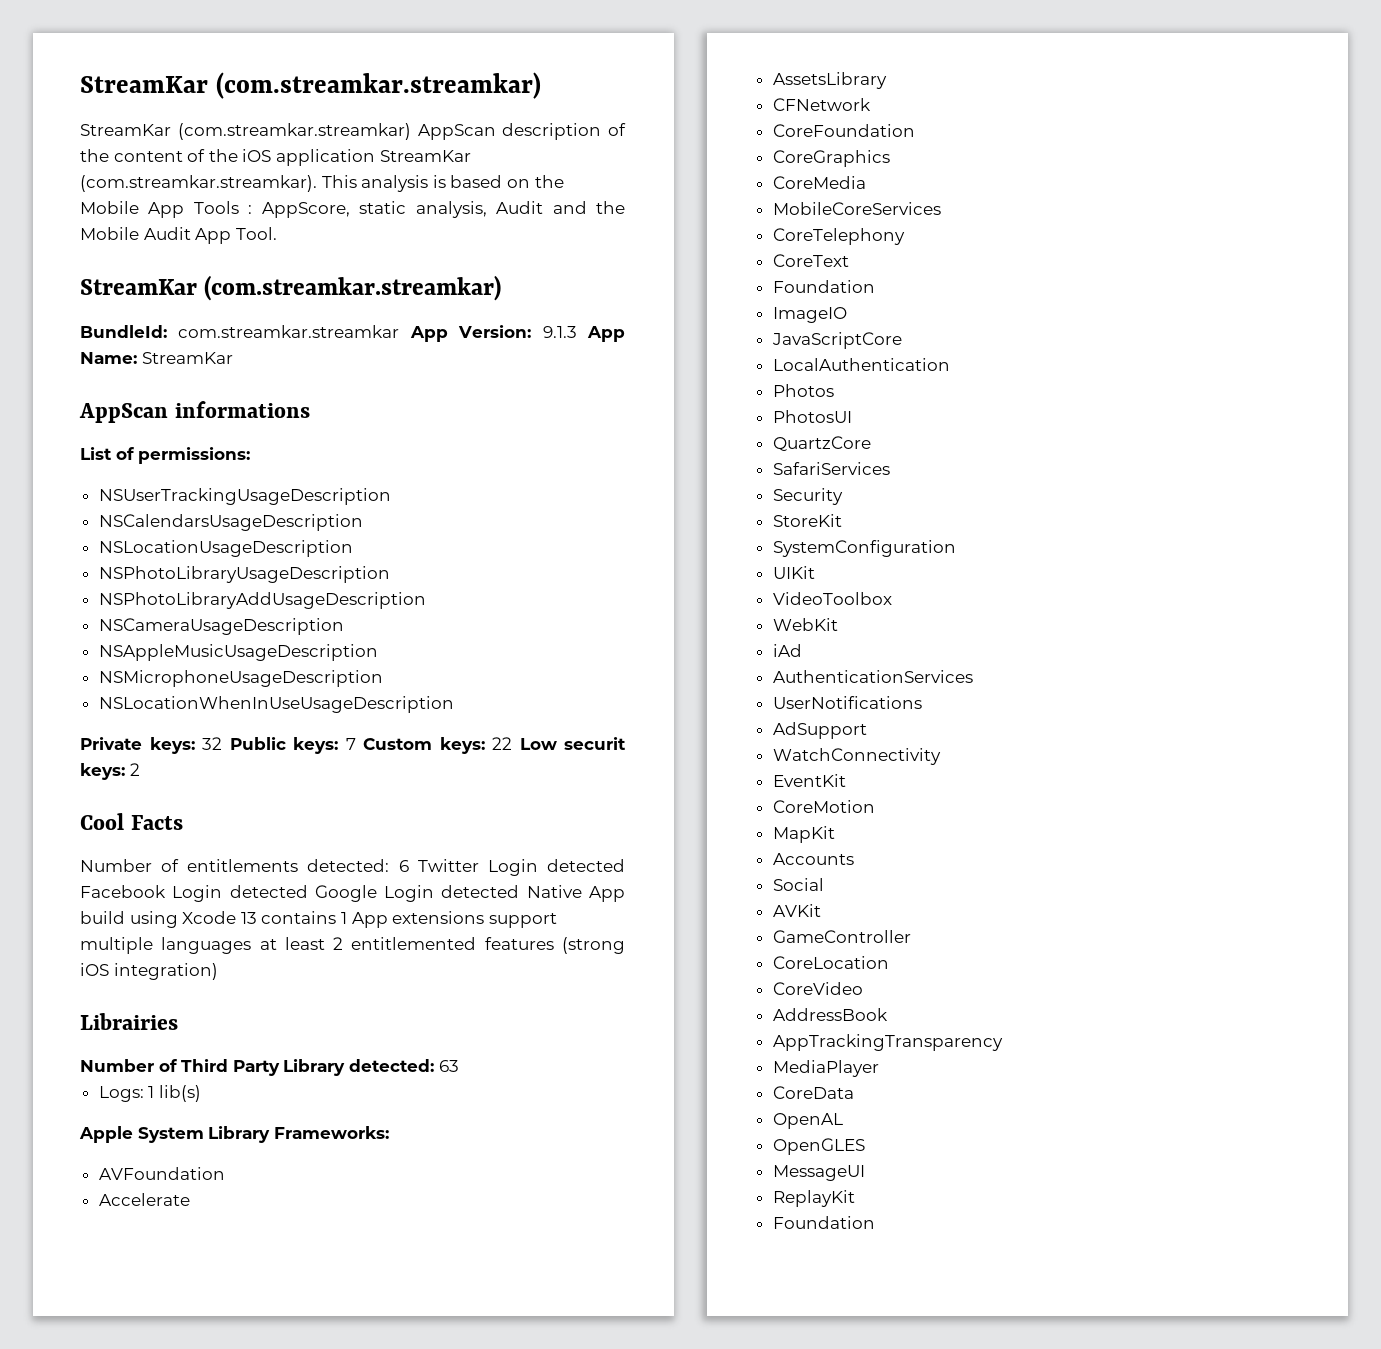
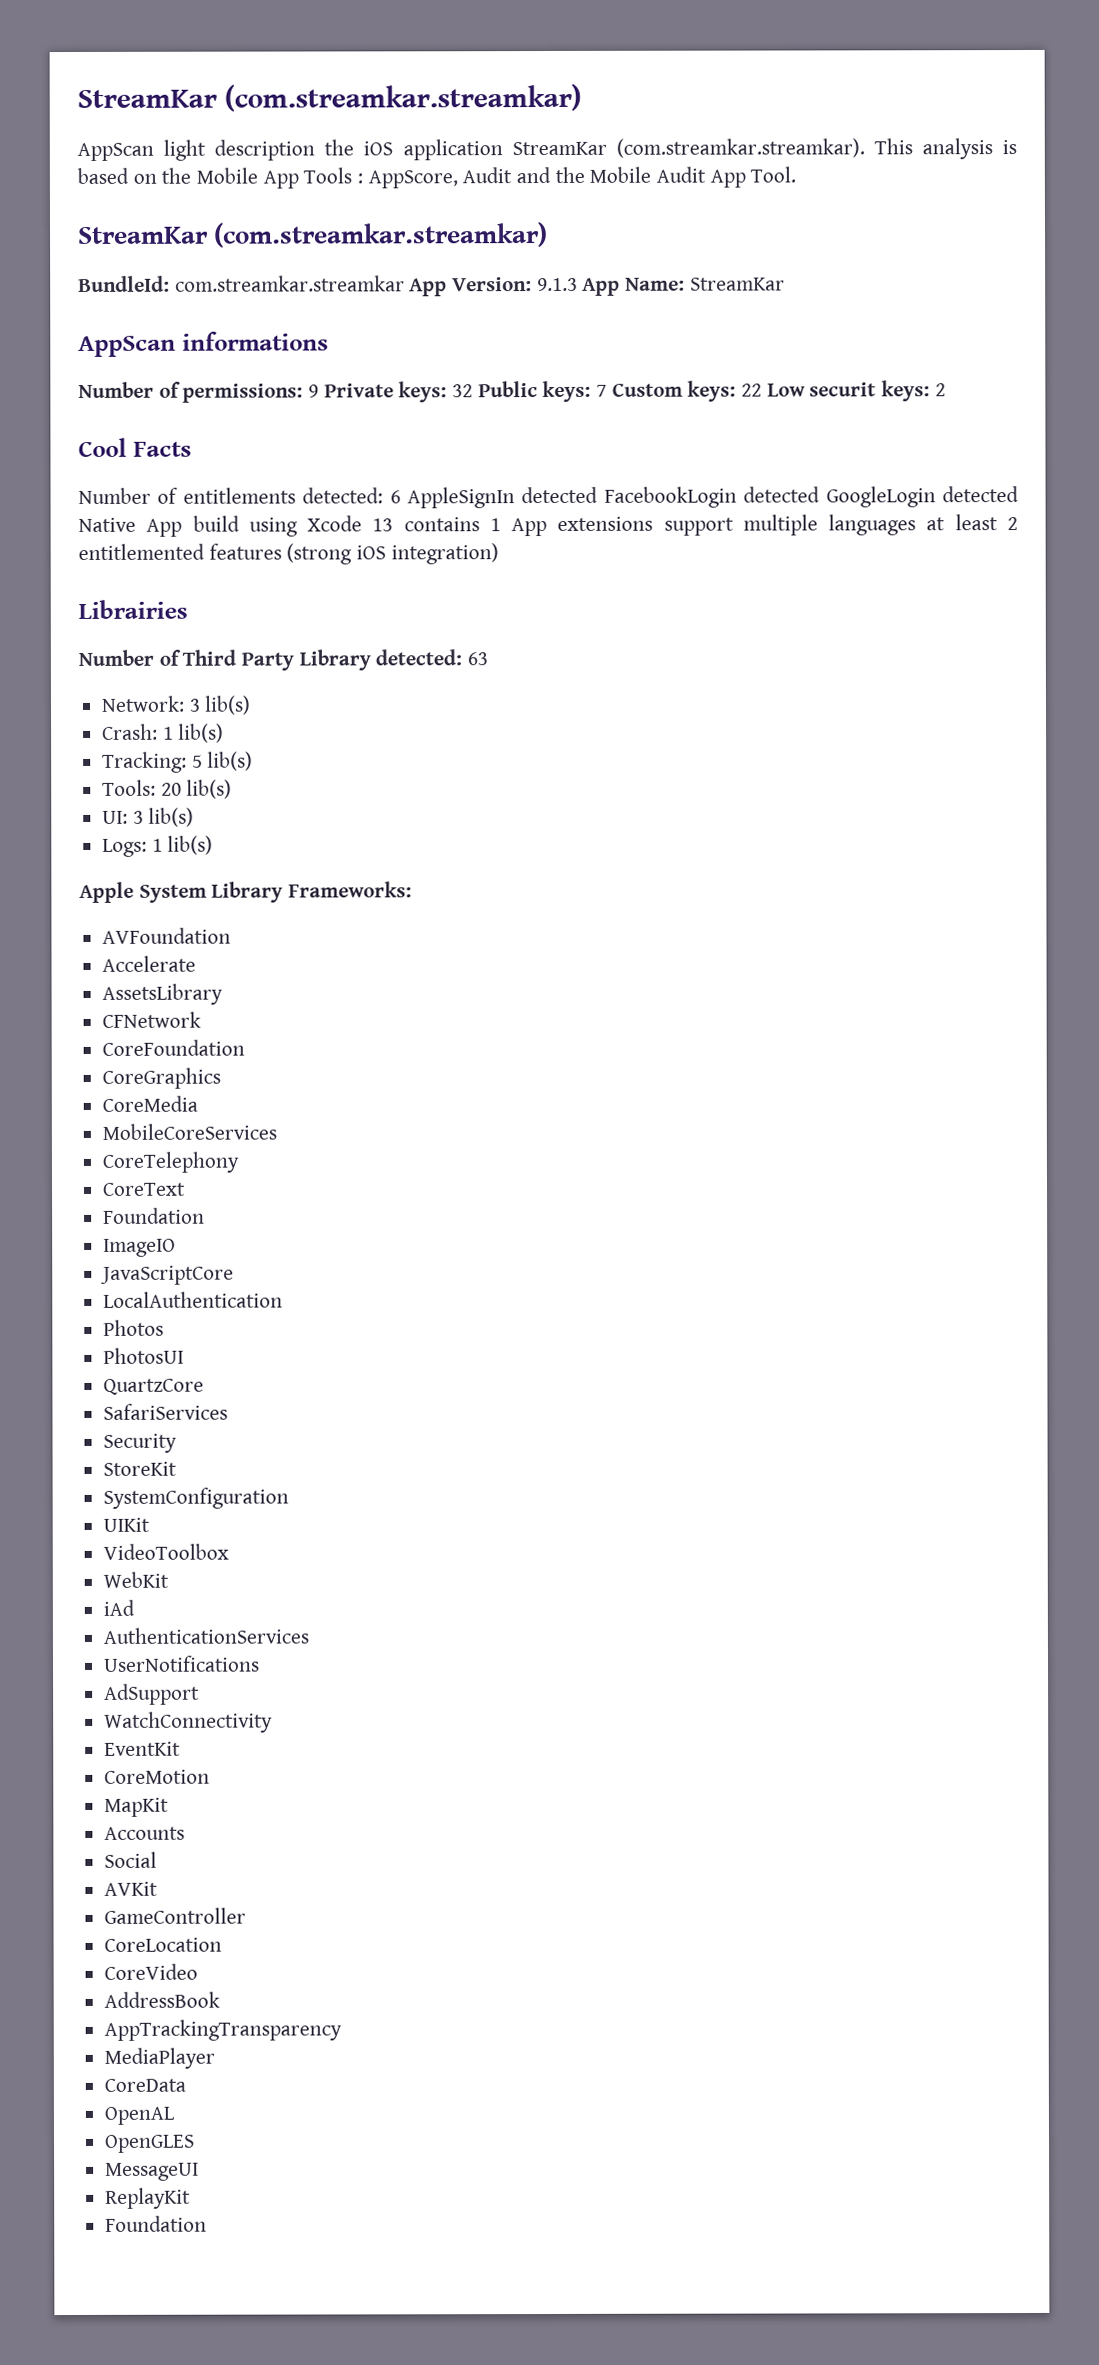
[80,72,541,99] [80,123,626,140] [80,149,206,162] StreamKar (com.streamkar.streamkar) // StreamKar (com.streamkar.streamkar) AppScan description of the content of -> [77,83,582,112] [77,139,316,161] StreamKar (com.streamkar.streamkar) // AppScan light description
[359,201,487,218] static analysis, -> (458, 179) none
[80,447,112,460] List -> [78,381,154,398] Number
[98,488,391,505] [98,514,363,531] [98,540,353,557] [98,566,390,583] [98,592,426,609] [98,618,344,635] [98,644,378,661] [98,670,383,687] [98,696,454,713] // NSUserTrackingUsageDescription // NSCalendarsUsageDescription // NSLocationUsageDescription // NSPhotoLibraryUsageDescription // NSPhotoLibraryAddUsageDescription // NSCameraUsageDescription // NSAppleMusicUsageDescription // NSMicrophoneUsageDescription // NSLocationWhenInUseUsageDescription // -> [308,384,320,398] 9
[417,859,626,876] [80,885,435,902] Twitter Login detected Facebook Login detected Google Login -> [406,486,936,509] AppleSignIn detected FacebookLogin detected GoogleLogin
(459, 1066) none -> [101,695,252,715] [102,723,225,743] [102,751,254,773] [102,779,233,799] [102,807,195,827] // Network: 3 lib(s) // Crash: 1 lib(s) // Tracking: 5 lib(s) // Tools: 20 lib(s) // UI: 3 lib(s)

